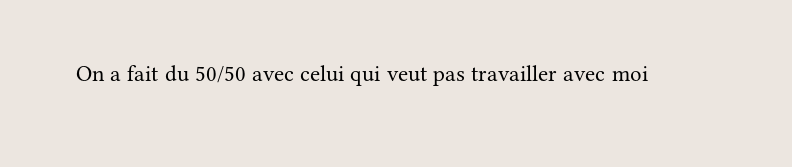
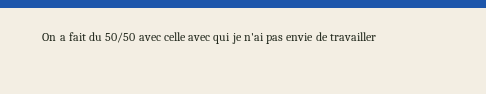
[300,65,648,86] celui qui veut pas travailler avec moi -> [163,32,376,44] celle avec qui je n'ai pas envie de travailler

